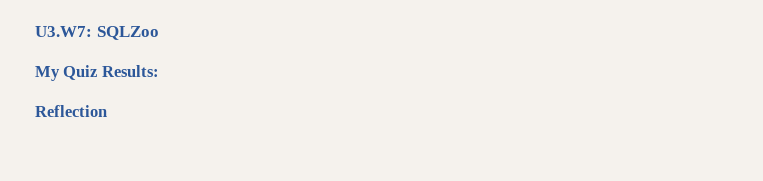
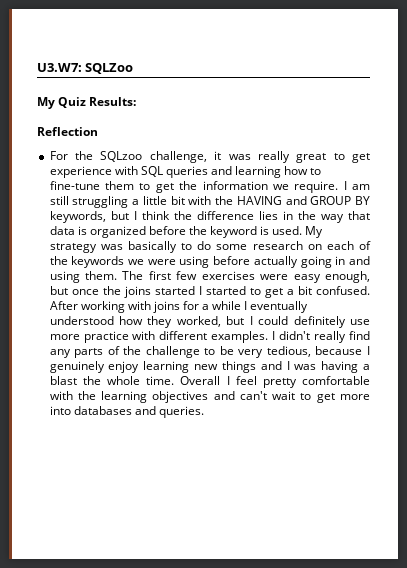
(107, 111) none -> [49,151,370,163] [49,166,322,178] [49,181,370,193] [49,196,371,208] [49,211,371,223] [49,226,324,238] [49,241,371,253] [49,256,371,268] [49,271,370,283] [49,286,370,298] [49,301,309,313] [49,316,370,328] [49,331,370,343] [49,346,370,358] [49,361,370,373] [49,376,370,388] [49,391,371,403] [49,406,204,418] // For the SQLzoo challenge, it was really great to get experience with SQL queries and learning how to fine-tune them to get the information we require. I am still struggling a little bit with the HAVING and GROUP BY keywords, but I think the difference lies in the way that data is organized before the keyword is used. My strategy was basically to do some research on each of the keywords we were using before actually going in and using them. The first few exercises were easy enough, but once the joins started I started to get a bit confused. After working with joins for a while I eventually understood how they worked, but I could definitely use more practice with different examples. I didn't really find any parts of the challenge to be very tedious, because I genuinely enjoy learning new things and I was having a blast the whole time. Overall I feel pretty comfortable with the learning objectives and can't wait to get more into databases and queries.

